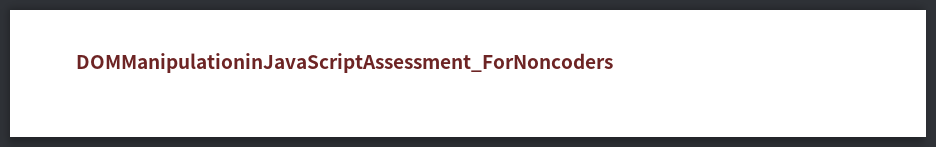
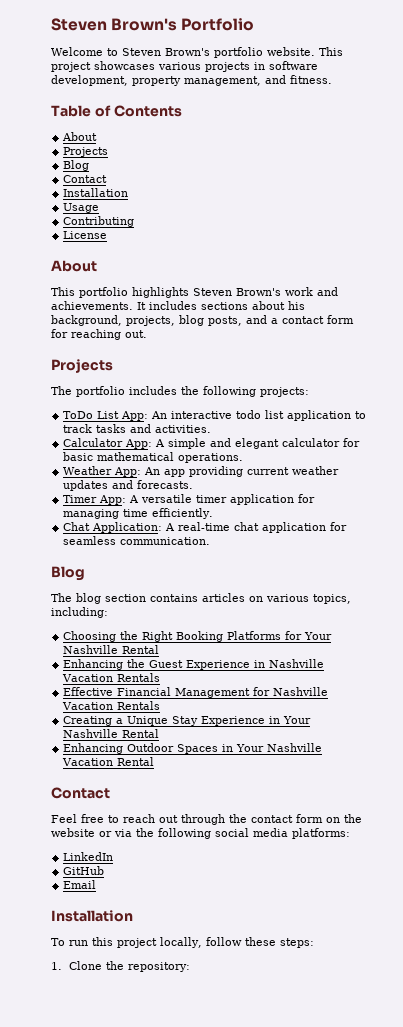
[76,53,613,73] DOMManipulationinJavaScriptAssessment_ForNoncoders -> [51,18,255,31] [51,47,343,58] [51,61,318,72] [51,75,332,86] [51,105,182,117] [62,132,98,141] [63,147,109,157] [63,160,90,171] [63,175,108,183] [63,188,129,197] [63,203,100,213] [63,216,135,227] [63,231,108,239] [51,260,97,272] [51,287,338,298] [51,301,305,310] [51,315,354,326] [51,329,147,340] [51,359,113,373] [51,386,309,397] [63,410,367,421] [63,424,212,433] [63,438,361,449] [63,452,244,463] [63,466,340,477] [63,480,194,491] [63,494,316,505] [63,508,214,519] [63,522,348,533] [63,536,211,545] [51,566,85,581] [51,593,351,604] [51,607,108,618] [63,631,333,642] [63,645,160,654] [63,659,325,670] [62,673,161,682] [63,687,329,698] [62,701,161,710] [63,716,312,726] [63,729,160,738] [63,743,323,754] [62,757,155,766] [51,787,110,799] [51,814,362,825] [51,828,350,839] [63,852,114,861] [63,866,105,875] [63,880,97,889] [51,910,133,922] [51,937,314,948] [51,961,190,972] Steven Brown's Portfolio // Welcome to Steven Brown's portfolio website. This project showcases various projects in software development, property management, and fitness. // Table of Contents // About // Projects // Blog // Contact // Installation // Usage // Contributing // License // About // This portfolio highlights Steven Brown's work and achievements. It includes sections about his background, projects, blog posts, and a contact form for reaching out. // Projects // The portfolio includes the following projects: // ToDo List App: An interactive todo list application to track tasks and activities. // Calculator App: A simple and elegant calculator for basic mathematical operations. // Weather App: An app providing current weather updates and forecasts. // Timer App: A versatile timer application for managing time efficiently. // Chat Application: A real-time chat application for seamless communication. // Blog // The blog section contains articles on various topics, including: // Choosing the Right Booking Platforms for Your Nashville Rental // Enhancing the Guest Experience in Nashville Vacation Rentals // Effective Financial Management for Nashville Vacation Rentals // Creating a Unique Stay Experience in Your Nashville Rental // Enhancing Outdoor Spaces in Your Nashville Vacation Rental // Contact // Feel free to reach out through the contact form on the website or via the following social media platforms: // LinkedIn // GitHub // Email // Installation // To run this project locally, follow these steps: // 1. Clone the repository:

